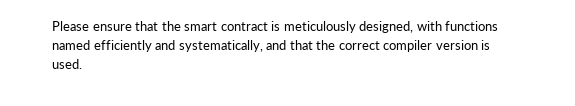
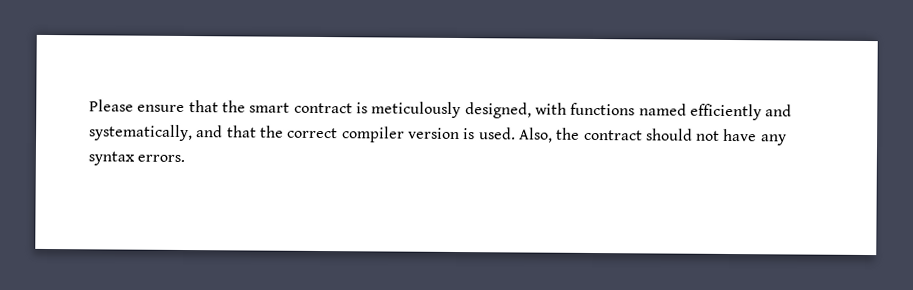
(82, 64) none -> [518,127,787,146] [88,151,186,166] Also, the contract should not have any syntax errors.

